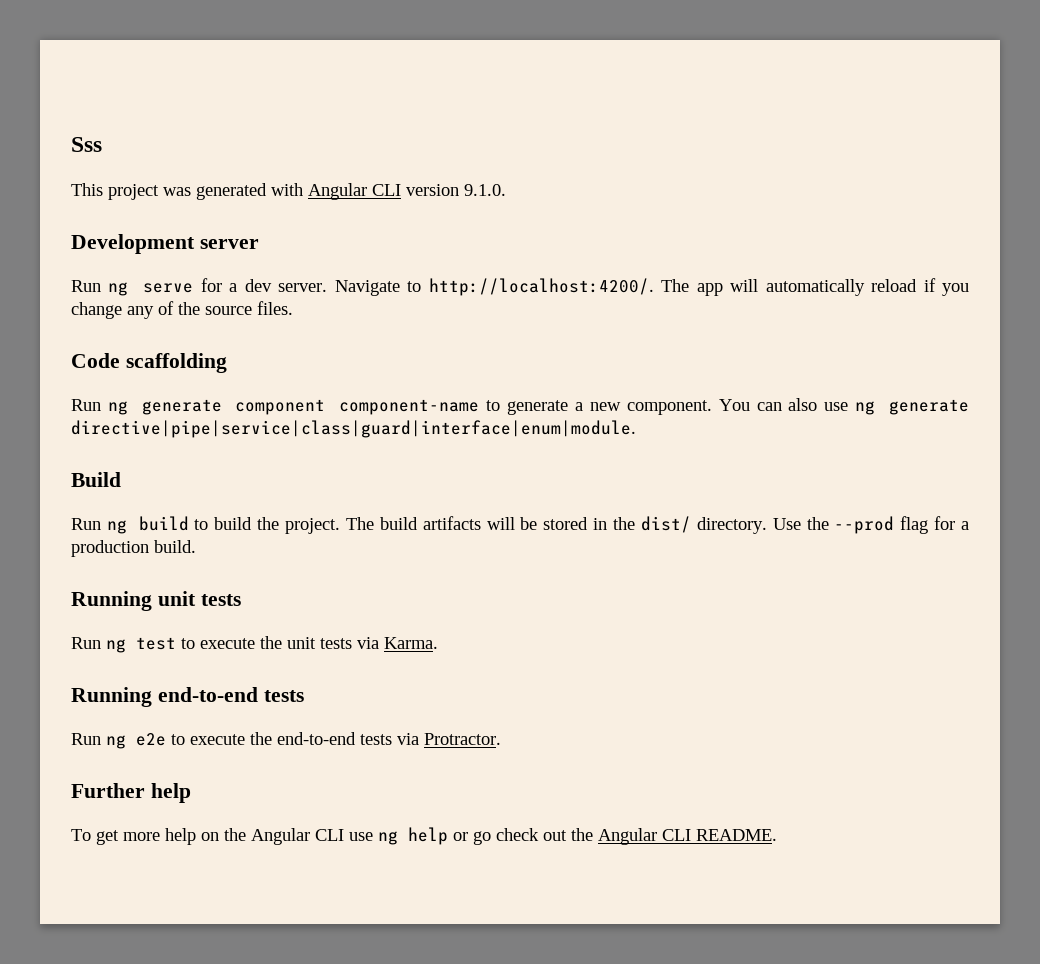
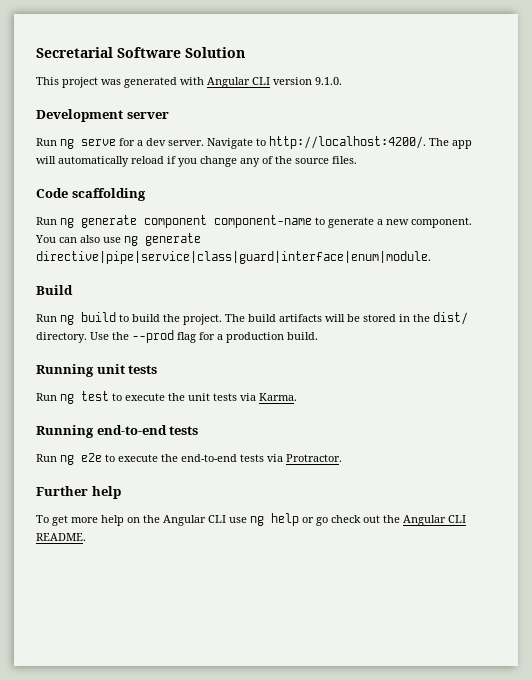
[71,137,102,152] Sss -> [36,47,245,58] Secretarial Software Solution

